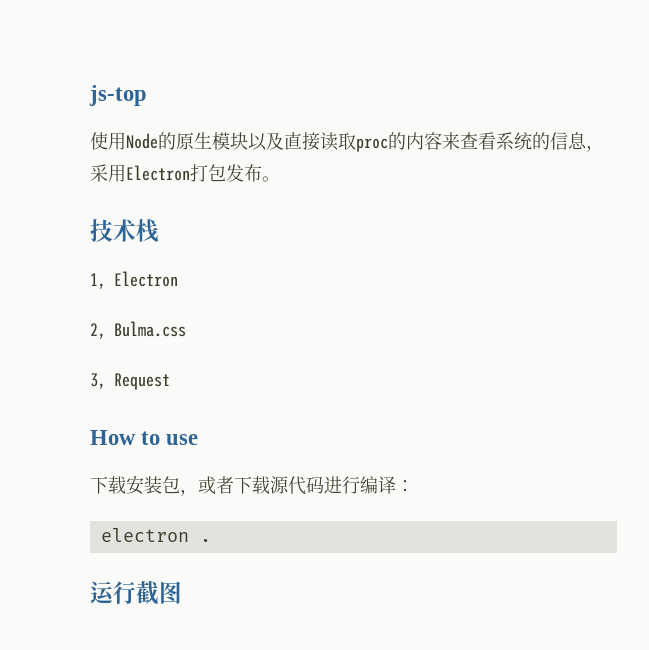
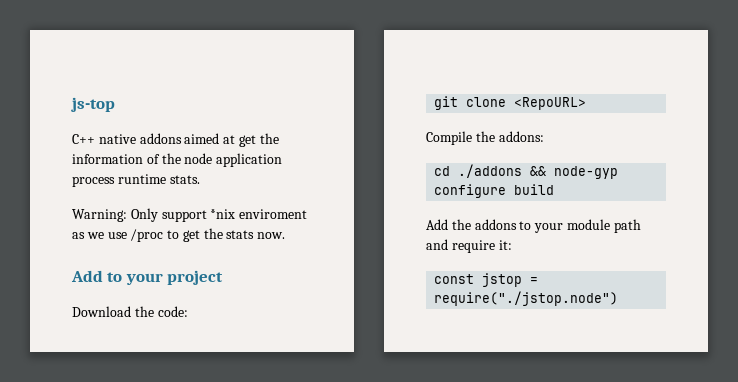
[90,132,604,152] [90,164,280,182] [90,219,159,243] [90,271,178,289] [90,321,186,339] [90,373,170,390] [90,430,199,445] [90,475,414,496] [100,528,211,542] [90,581,182,605] 使用Node的原生模块以及直接读取proc的内容来查看系统的信息，采用Electron打包发布。 // 技术栈 // 1, Electron // 2, Bulma.css // 3, Request // How to use // 下载安装包，或者下载源代码进行编译： // electron . // 运行截图 -> [72,133,279,147] [72,153,283,167] [72,174,200,187] [72,208,308,222] [72,228,286,242] [71,270,224,285] [72,306,188,317] [434,96,587,110] [426,131,544,145] [434,164,619,179] [434,184,555,198] [426,219,641,233] [426,239,512,253] [434,273,539,287] [434,291,619,306] C++ native addons aimed at get the information of the node application process runtime stats. // Warning: Only support *nix enviroment as we use /proc to get the stats now. // Add to your project // Download the code: // git clone <RepoURL> // Compile the addons: // cd ./addons && node-gyp configure build // Add the addons to your module path and require it: // const jstop = require("./jstop.node")

